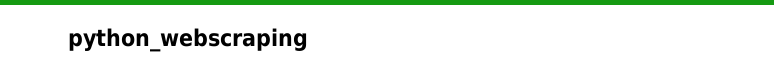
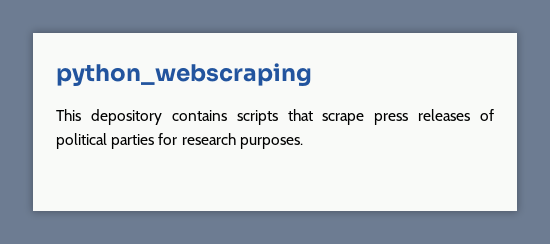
(308, 40) none -> [56,109,494,125] [56,133,303,149] // This depository contains scripts that scrape press releases of political parties for research purposes.

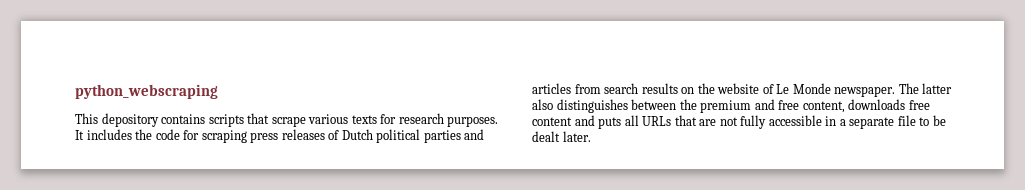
(365, 119) none -> [308,113,499,127] [75,129,247,143] various texts for research purposes. It includes the code for scraping
(494, 115) none -> [341,129,373,140] Dutch
[158,133,303,149] for research purposes. -> [464,129,485,140] [532,83,953,97] [532,99,930,113] [532,115,946,129] [532,131,591,142] and articles from search results on the website of Le Monde newspaper. The latter also distinguishes between the premium and free content, downloads free content and puts all URLs that are not fully accessible in a separate file to be dealt later.

